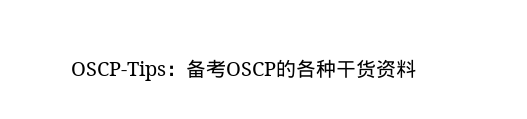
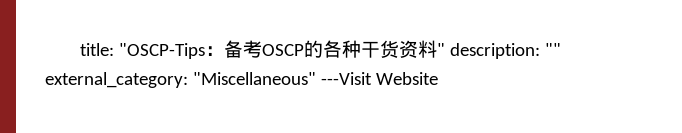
[71,61,166,81] OSCP-Tips -> [80,43,206,59] title: "OSCP-Tips
(416, 68) none -> [437,43,562,59] [45,72,438,88] " description: "" external_category: "Miscellaneous" ---Visit Website

